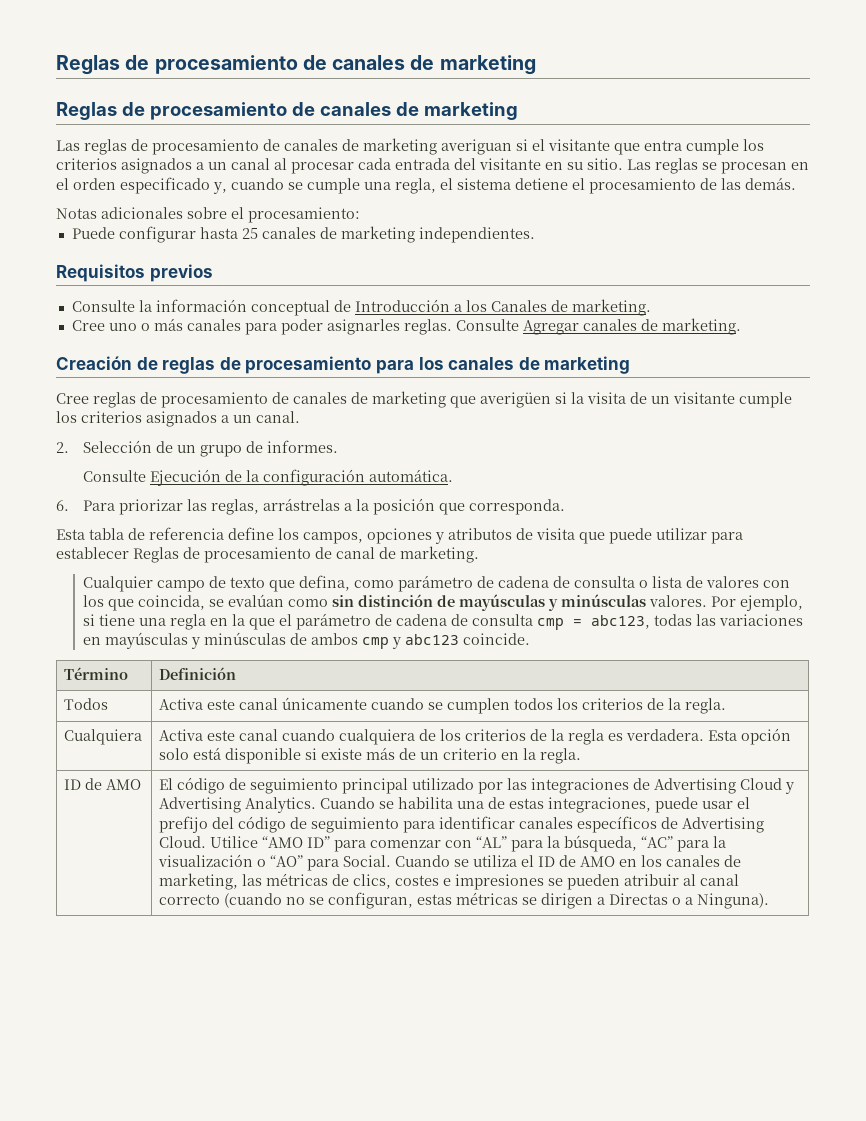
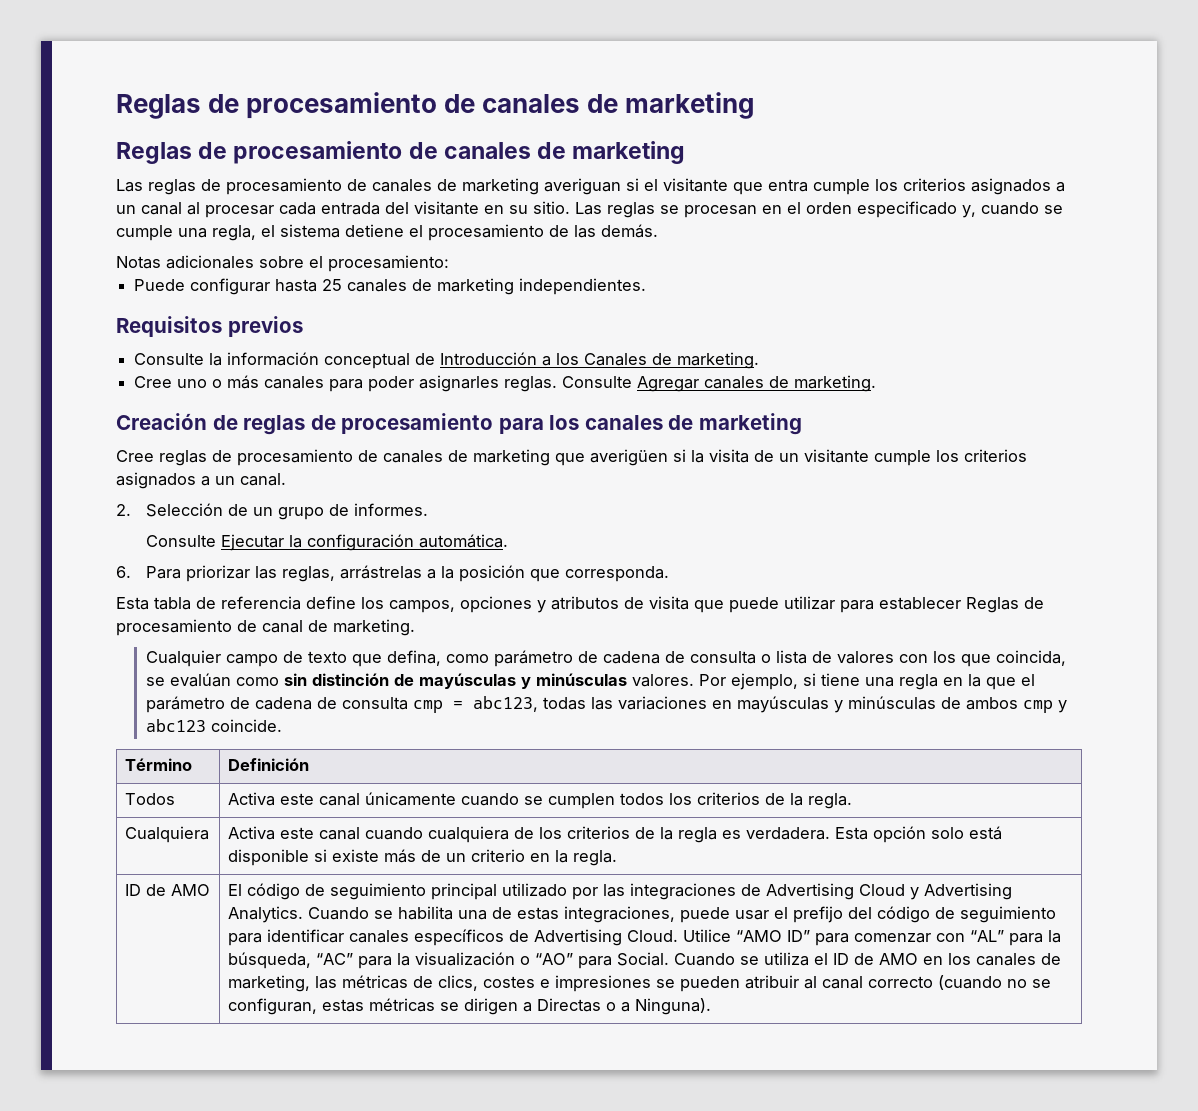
[150,469,243,486] Ejecución de -> [221,534,285,551] Ejecutar

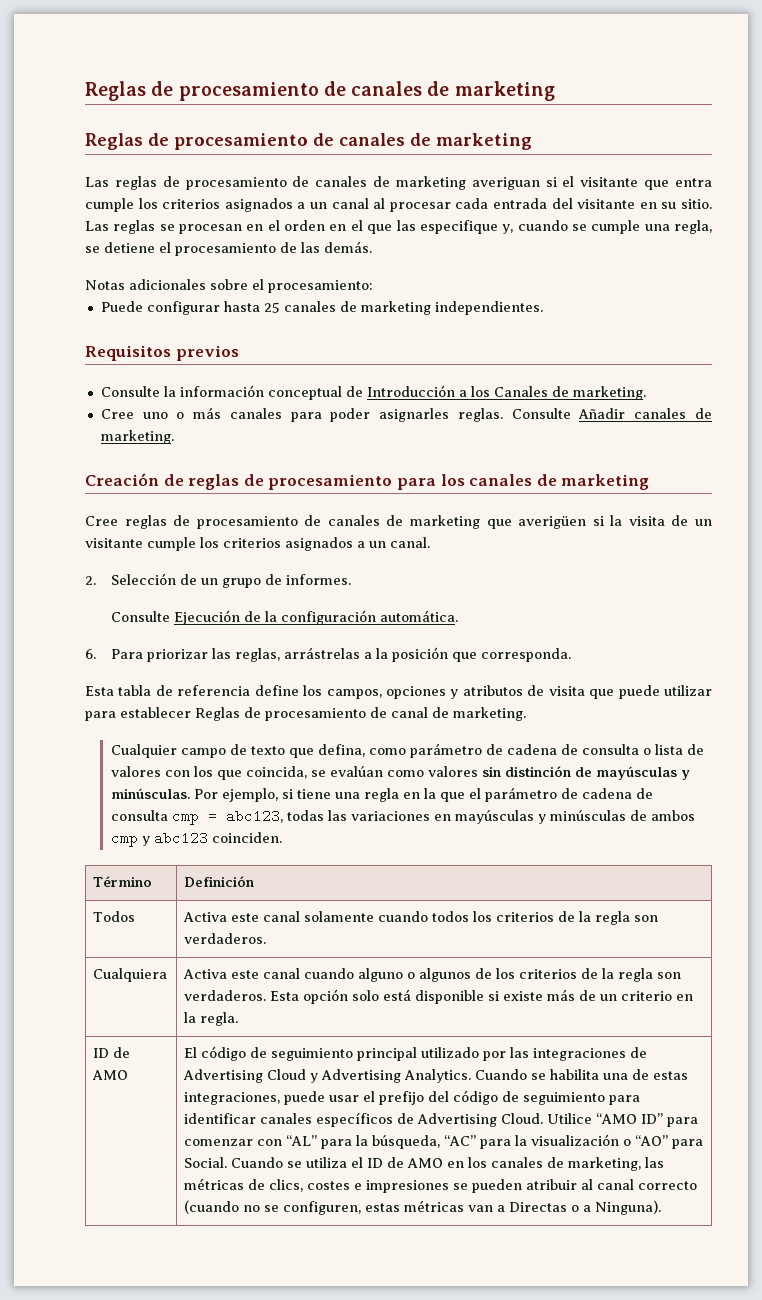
[857,201,957,218] especificado -> [329,220,498,234] en el que las especifique
[261,224,340,238] el sistema -> [85,246,100,253] se
[637,376,700,392] Agregar -> [578,408,626,419] Añadir
[221,534,285,551] Ejecutar -> [173,610,261,625] Ejecución de
(280, 681) none -> [427,766,478,777] valores
[536,673,695,687] minúsculas valores. -> [110,788,190,799] minúsculas.
[211,719,283,732] coincide. -> [211,832,282,843] coinciden.
[365,792,616,809] únicamente cuando se cumplen -> [304,911,429,922] solamente cuando
[808,793,853,809] regla. -> [595,911,659,925] [184,933,267,944] regla son verdaderos.
[428,826,510,843] cualquiera -> [358,968,472,982] alguno o algunos
[722,827,831,840] es verdadera. -> [657,972,682,979] [184,990,267,1001] son verdaderos.
[228,998,318,1015] configuran, -> [283,1201,362,1215] configuren,
[440,998,519,1015] se dirigen -> [468,1205,494,1212] van

